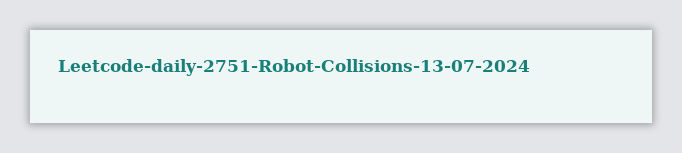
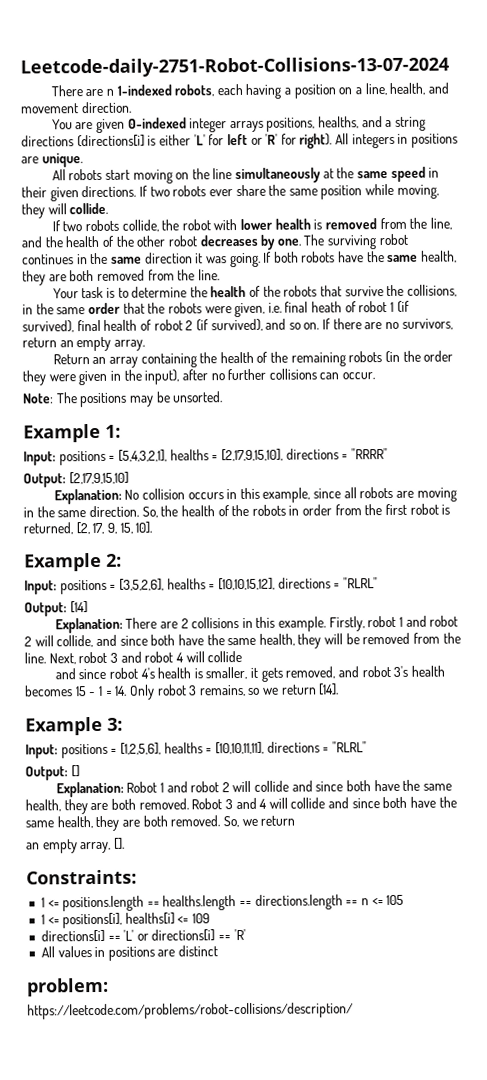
(530, 67) none -> [50,82,449,99] [21,101,132,114] [51,116,427,133] [21,133,459,149] [21,153,83,168] [51,166,440,184] [21,183,439,202] [21,202,109,219] [51,217,452,232] [21,233,408,250] [22,250,458,268] [22,269,220,286] [52,284,457,299] [22,300,410,318] [22,318,453,333] [22,336,145,352] [52,350,454,368] [22,368,376,386] [22,391,224,408] [23,423,121,443] [23,448,388,466] [23,471,129,488] [53,486,457,505] [23,503,451,518] [23,521,153,535] [24,552,122,572] [24,577,378,595] [24,601,88,617] [54,615,459,634] [24,632,461,649] [24,651,243,665] [54,665,445,682] [24,683,340,700] [25,716,123,736] [25,741,367,759] [25,765,80,781] [55,779,452,798] [25,796,457,815] [25,815,296,832] [26,837,125,854] [26,869,137,885] [40,894,405,912] [40,912,211,929] [40,928,246,943] [40,945,219,961] [26,977,109,997] [27,1002,354,1020] // There are n 1-indexed robots, each having a position on a line, health, and movement direction. // You are given 0-indexed integer arrays positions, healths, and a string directions (directions[i] is either 'L' for left or 'R' for right). All integers in positions are unique. // All robots start moving on the line simultaneously at the same speed in their given directions. If two robots ever share the same position while moving, they will collide. // If two robots collide, the robot with lower health is removed from the line, and the health of the other robot decreases by one. The surviving robot continues in the same direction it was going. If both robots have the same health, they are both removed from the line. // Your task is to determine the health of the robots that survive the collisions, in the same order that the robots were given, i.e. final heath of robot 1 (if survived), final health of robot 2 (if survived), and so on. If there are no survivors, return an empty array. // Return an array containing the health of the remaining robots (in the order they were given in the input), after no further collisions can occur. // Note: The positions may be unsorted. // Example 1: // Input: positions = [5,4,3,2,1], healths = [2,17,9,15,10], directions = "RRRR" // Output: [2,17,9,15,10] // Explanation: No collision occurs in this example, since all robots are moving in the same direction. So, the health of the robots in order from the first robot is returned, [2, 17, 9, 15, 10]. // Example 2: // Input: positions = [3,5,2,6], healths = [10,10,15,12], directions = "RLRL" // Output: [14] // Explanation: There are 2 collisions in this example. Firstly, robot 1 and robot 2 will collide, and since both have the same health, they will be removed from the line. Next, robot 3 and robot 4 will collide // and since robot 4's health is smaller, it gets removed, and robot 3's health becomes 15 - 1 = 14. Only robot 3 remains, so we return [14]. // Example 3: // Input: positions = [1,2,5,6], healths = [10,10,11,11], directions = "RLRL" // Output: [] // Explanation: Robot 1 and robot 2 will collide and since both have the same health, they are both removed. Robot 3 and 4 will collide and since both have the same health, they are both removed. So, we return // an empty array, []. // Constraints: // 1 <= positions.length == healths.length == directions.length == n <= 105 // 1 <= positions[i], healths[i] <= 109 // directions[i] == 'L' or directions[i] == 'R' // All values in positions are distinct // problem: // https://leetcode.com/problems/robot-collisions/description/

